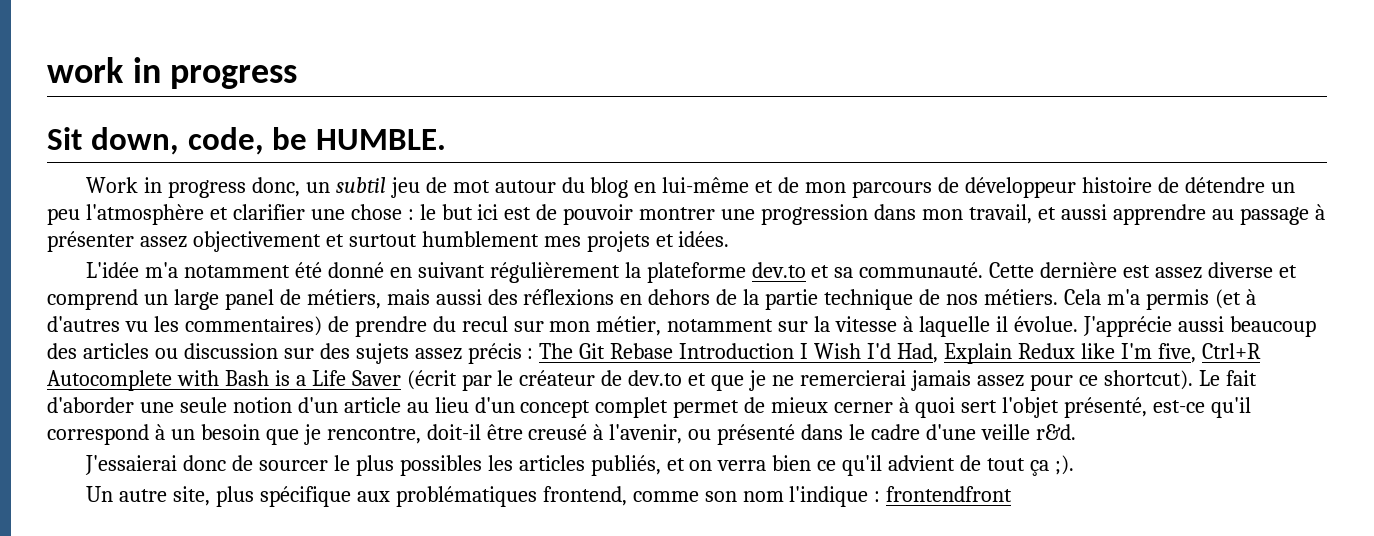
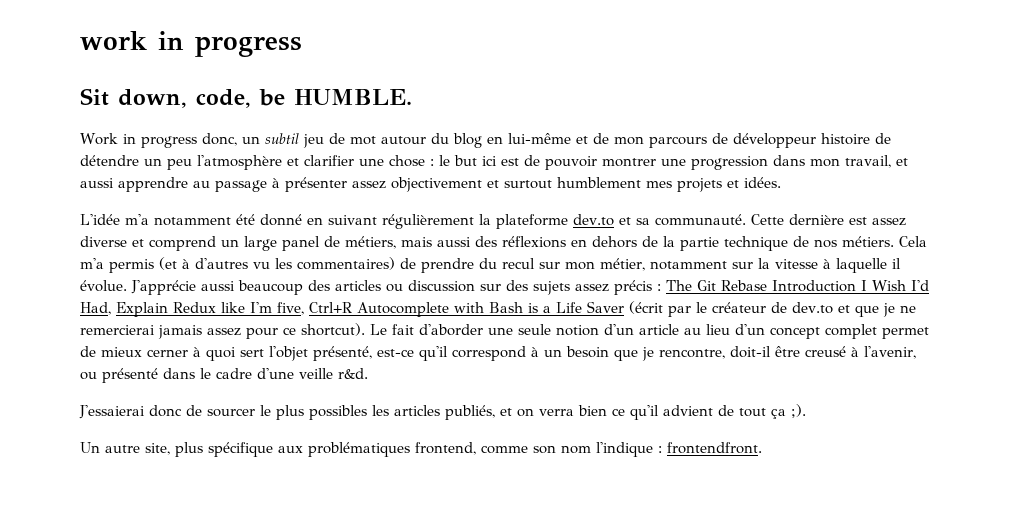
[886,486,1013,502] frontendfront -> [667,442,762,454] frontendfront.

